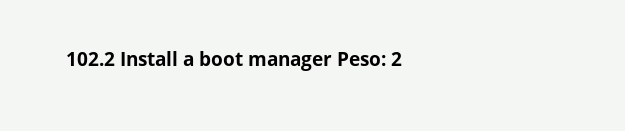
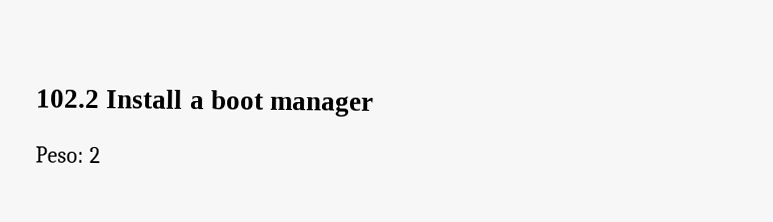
(332, 63) none -> (375, 105) //

